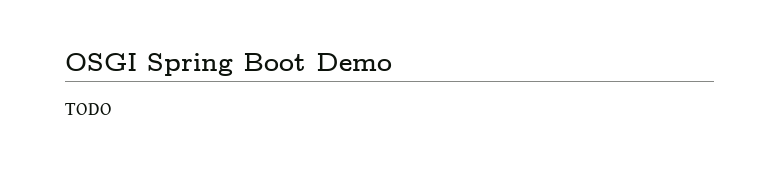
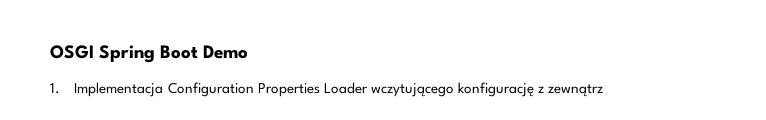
[65,103,112,115] TODO -> [50,82,603,97] 1. Implementacja Configuration Properties Loader wczytującego konfigurację z zewnątrz

